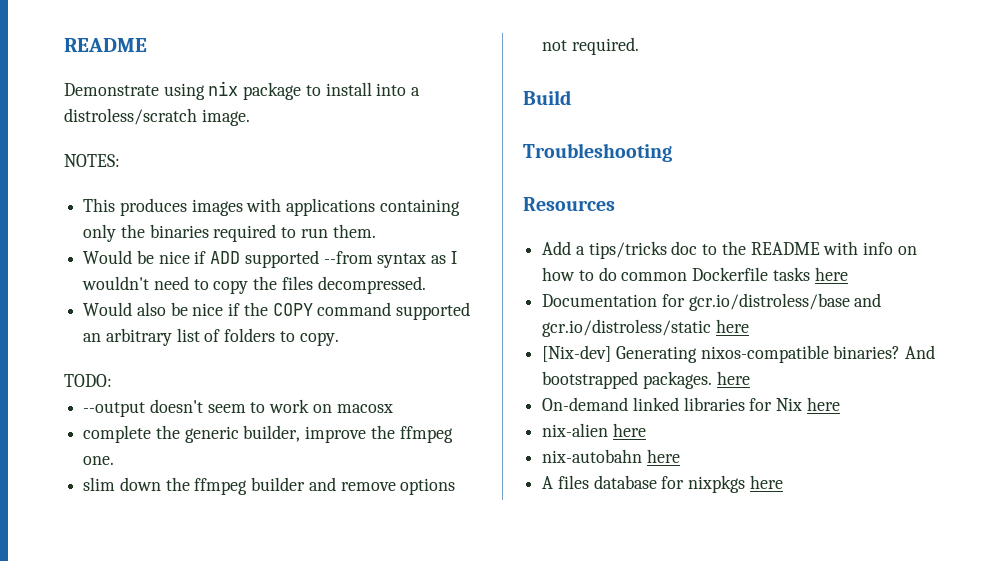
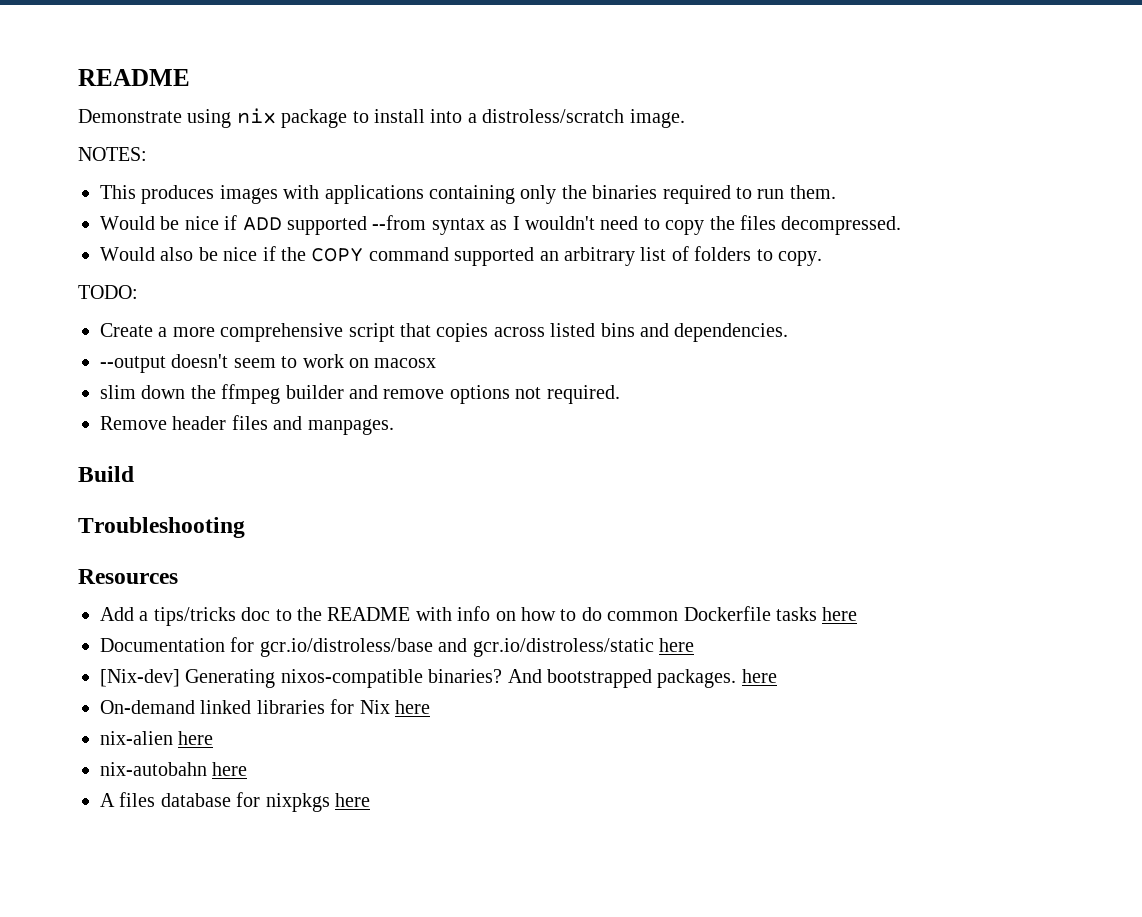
(112, 380) none -> [100,323,789,342] // Create a more comprehensive script that copies across listed bins and dependencies.
[83,425,453,443] [83,456,115,465] // complete the generic builder, improve the ffmpeg one. -> (437, 363) none
(639, 46) none -> [100,415,394,435] // Remove header files and manpages.

